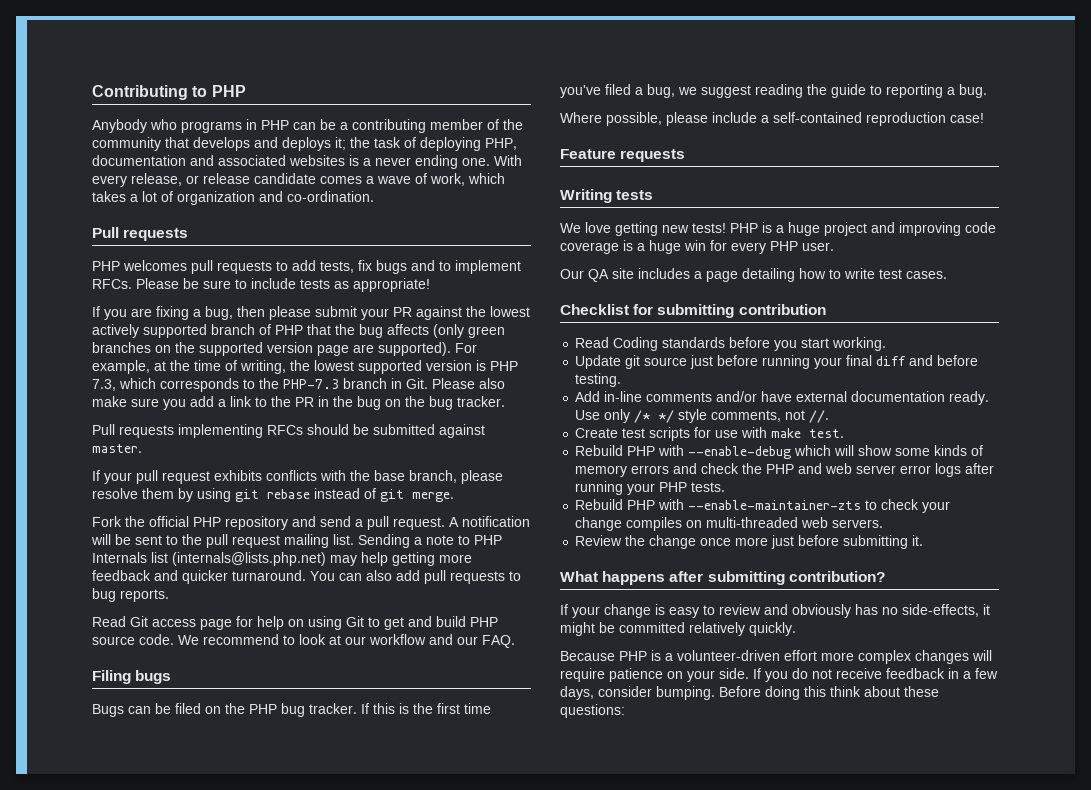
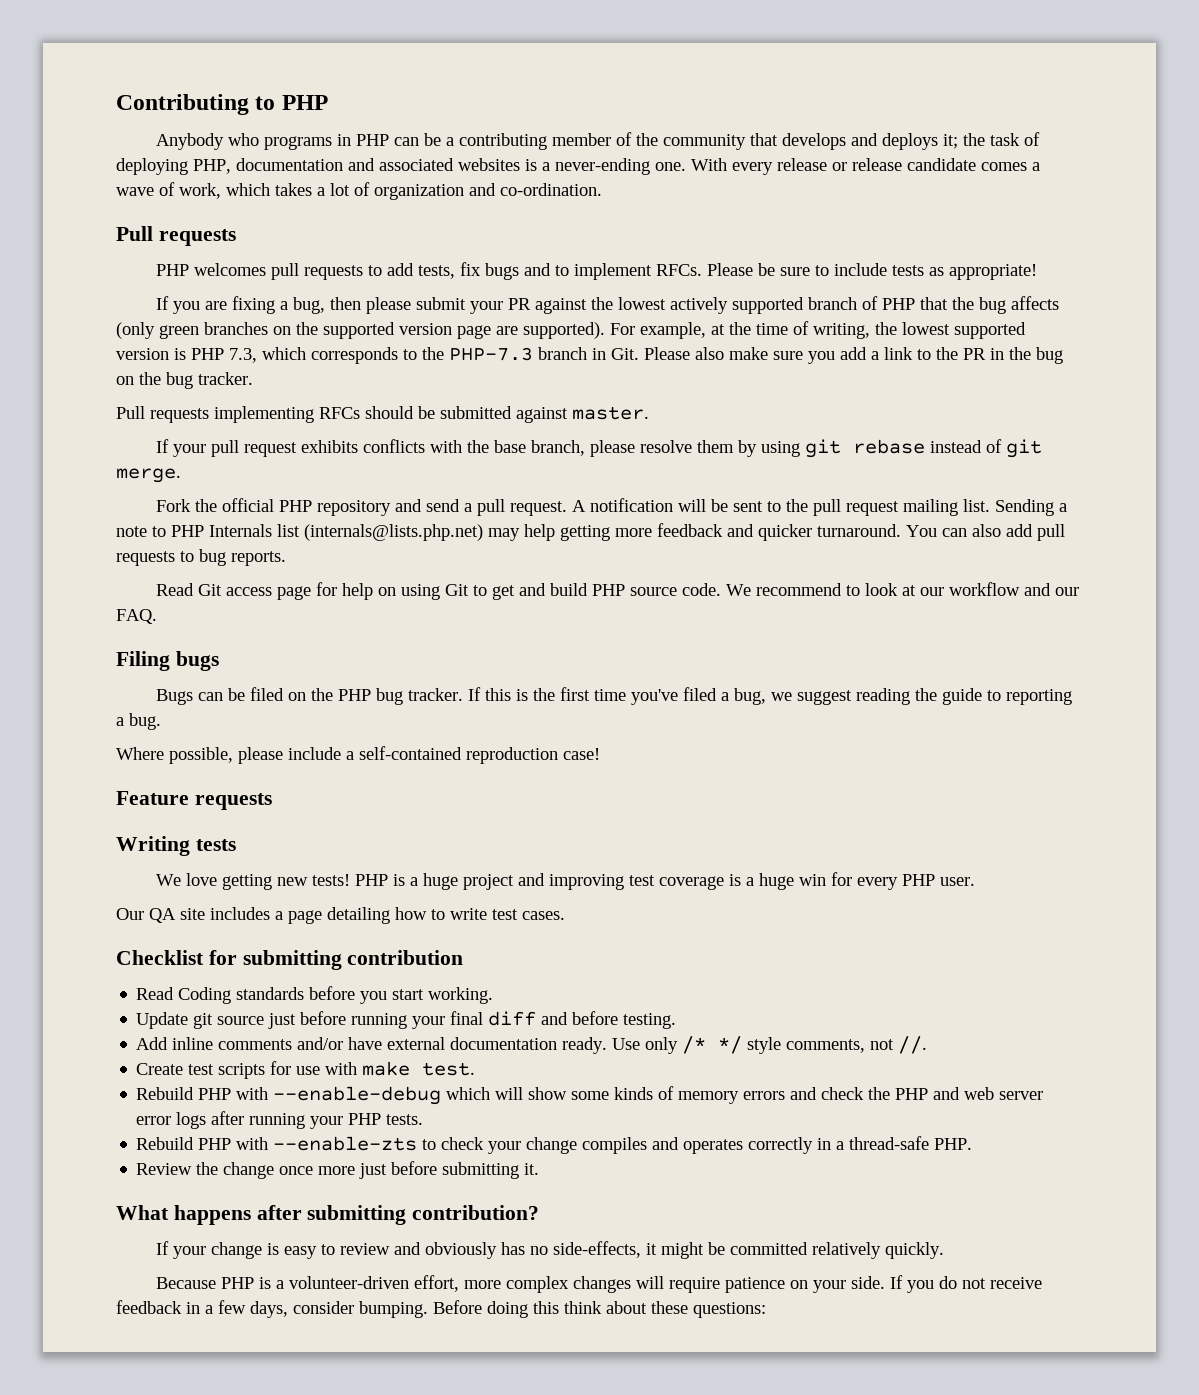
[375,155,458,169] never ending -> [555,158,650,175] never-ending
[131,173,182,186] release, -> [777,158,827,171] release
[965,222,996,233] code -> [629,875,656,886] test
[604,391,643,402] in-line -> [172,1037,214,1050] inline
[688,500,862,510] --enable-maintainer-zts -> [273,1136,418,1151] --enable-zts
[686,517,884,528] on multi-threaded web servers. -> [652,1136,973,1154] and operates correctly in a thread-safe PHP.
[784,650,817,661] effort -> [414,1275,460,1292] effort,

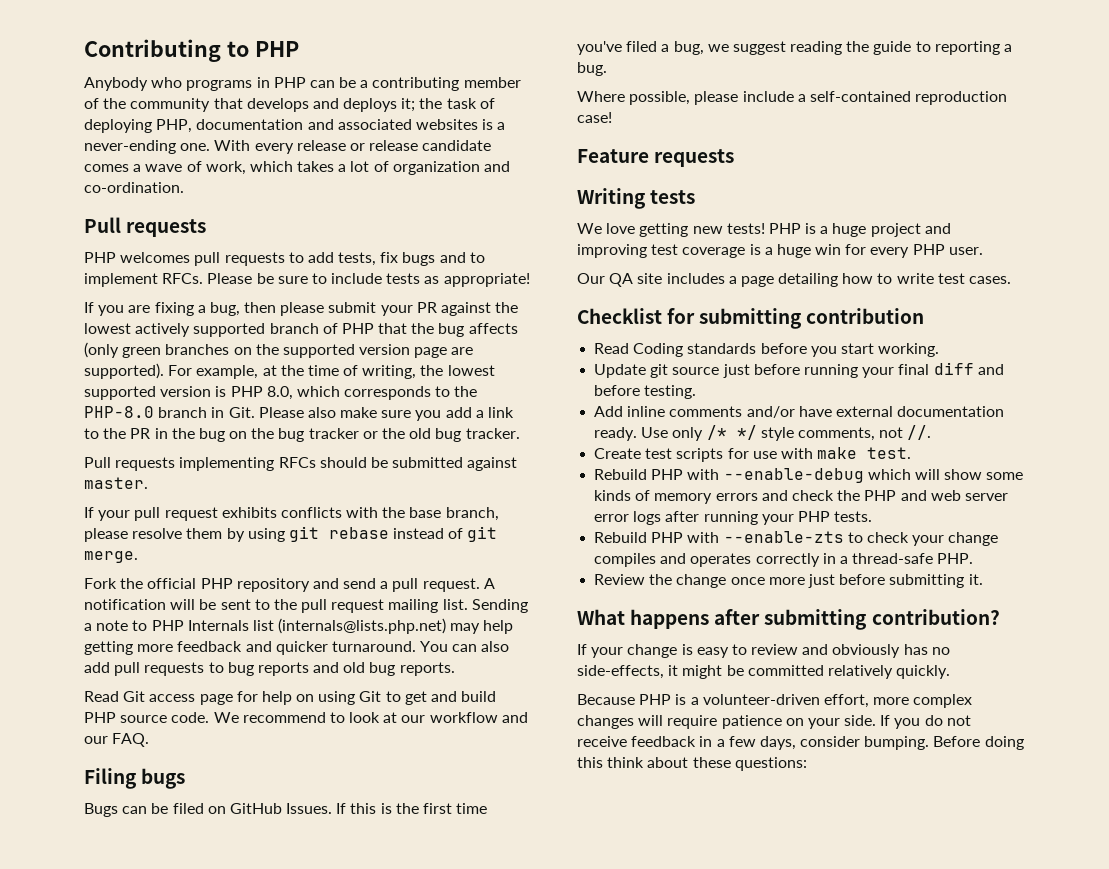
[229,348,257,363] 7.3, -> [266,386,293,400] 8.0,
[449,347,533,361] PHP-7.3 -> [84,406,154,418] PHP-8.0
(193, 380) none -> [308,428,462,442] tracker or the old bug
(226, 557) none -> [257,662,396,676] reports and old bug
[311,688,464,705] the PHP bug tracker. -> [229,803,333,814] GitHub Issues.

